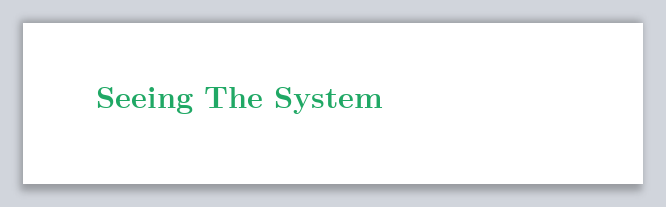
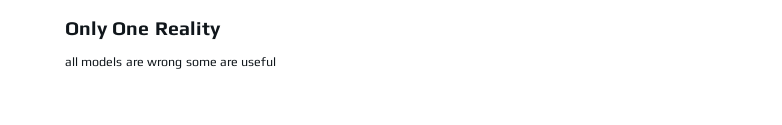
[96,87,383,114] Seeing The System -> [65,21,221,40] [65,57,277,69] Only One Reality // all models are wrong some are useful

